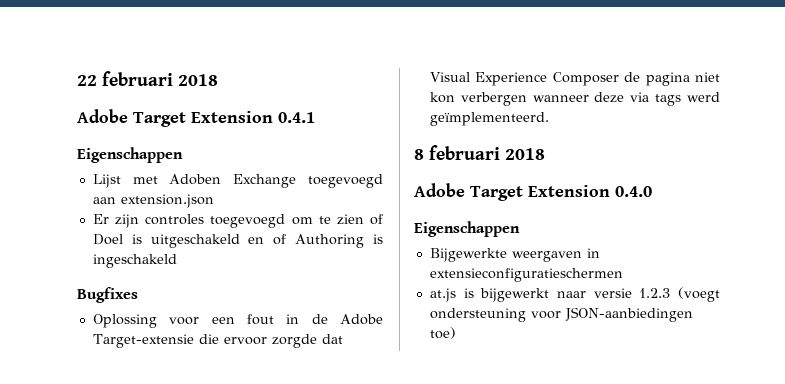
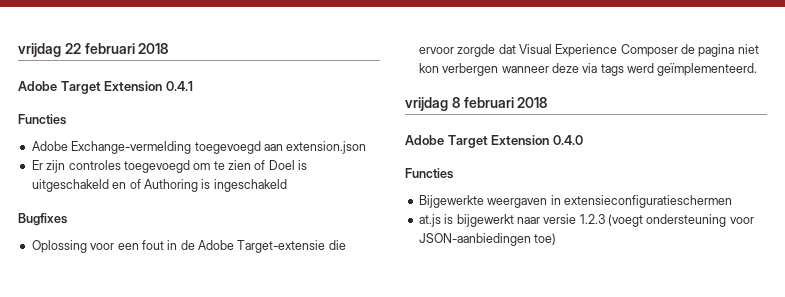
(77, 80) none -> [18,43,61,57] vrijdag
[77,147,183,163] [92,174,297,188] Eigenschappen // Lijst met Adoben Exchange -> [18,114,66,125] [31,141,192,154] Functies // Adobe Exchange-vermelding
(549, 119) none -> [405,97,448,111] vrijdag
[414,221,520,237] Eigenschappen -> [405,168,453,179] Functies

